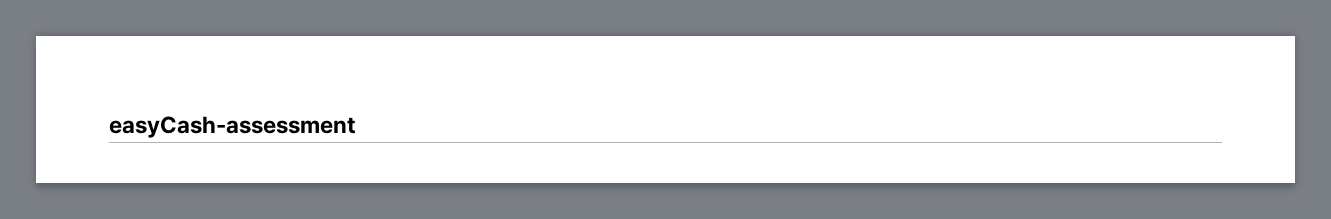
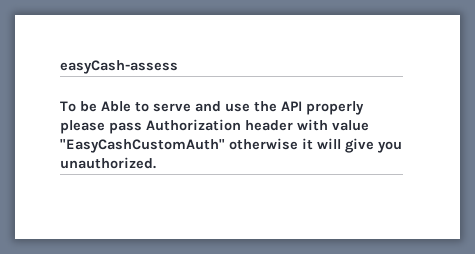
[109,116,356,138] easyCash-assessment -> [60,60,178,74] [60,101,364,115] [60,119,369,134] [60,138,402,153] [60,157,156,169] easyCash-assess // To be Able to serve and use the API properly please pass Authorization header with value "EasyCashCustomAuth" otherwise it will give you unauthorized.

